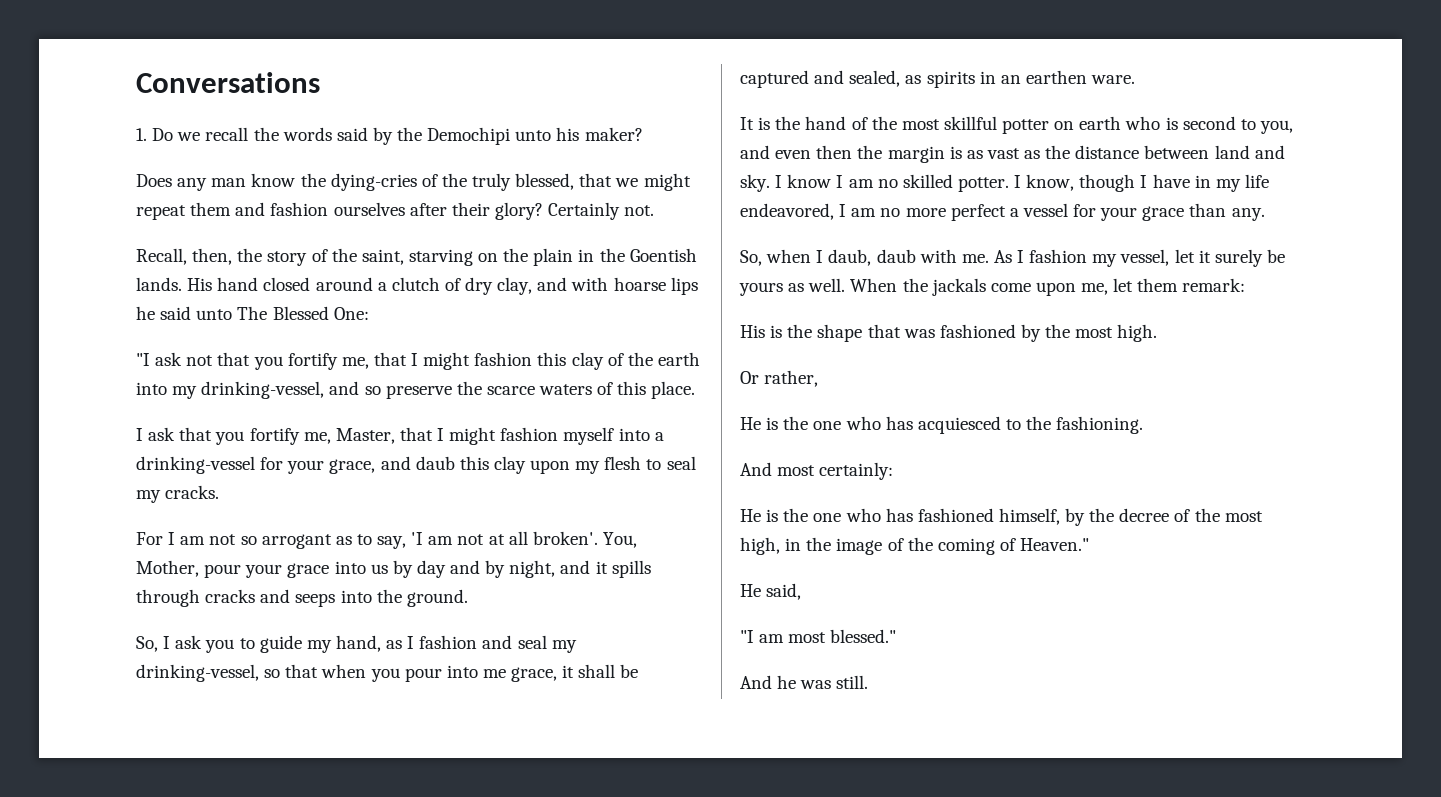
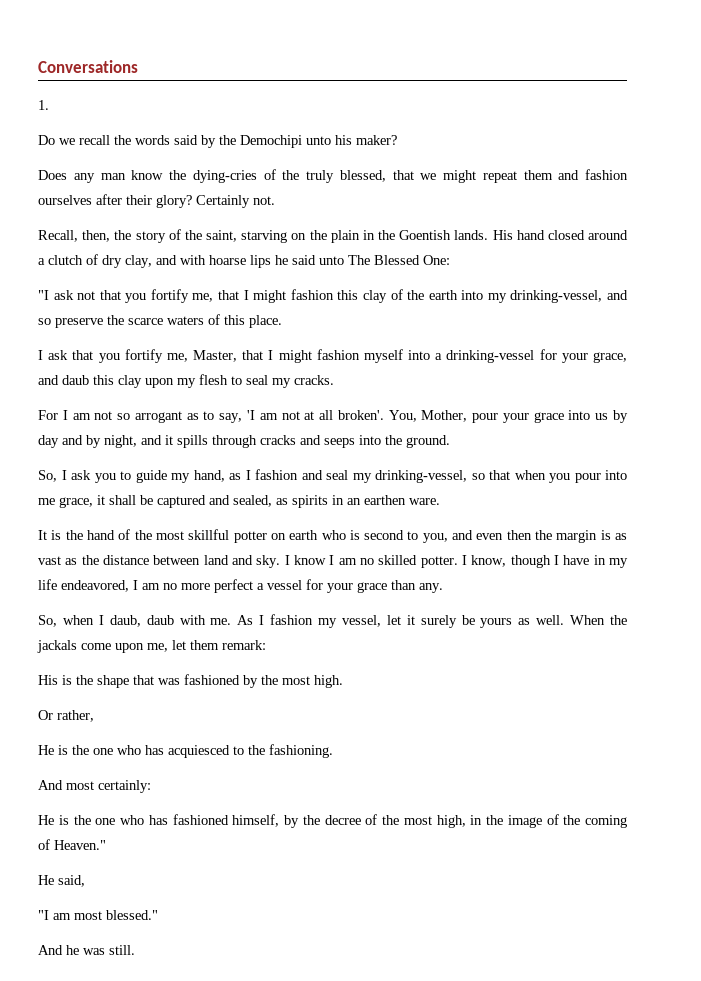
(147, 134) none -> (49, 105) //

